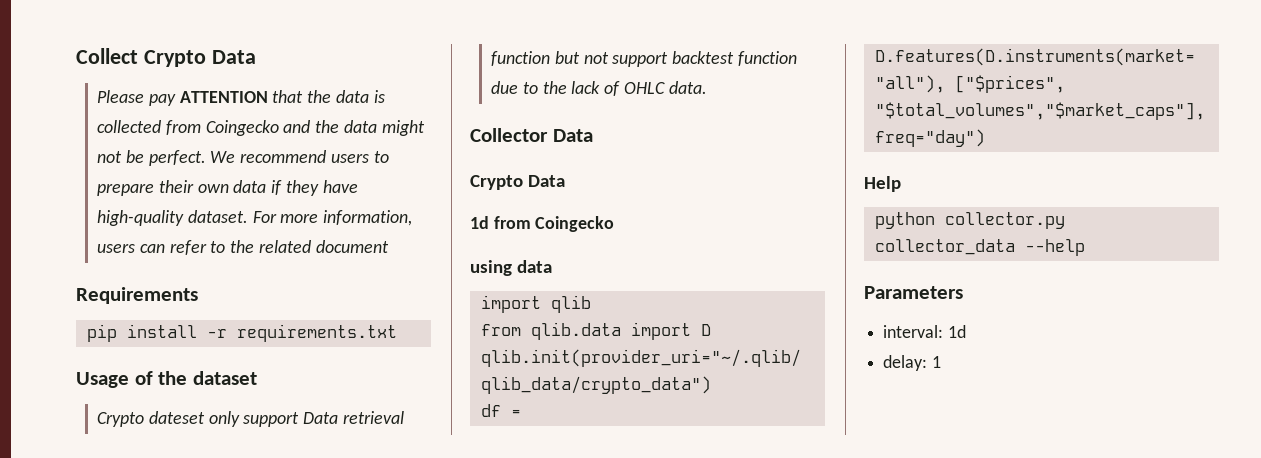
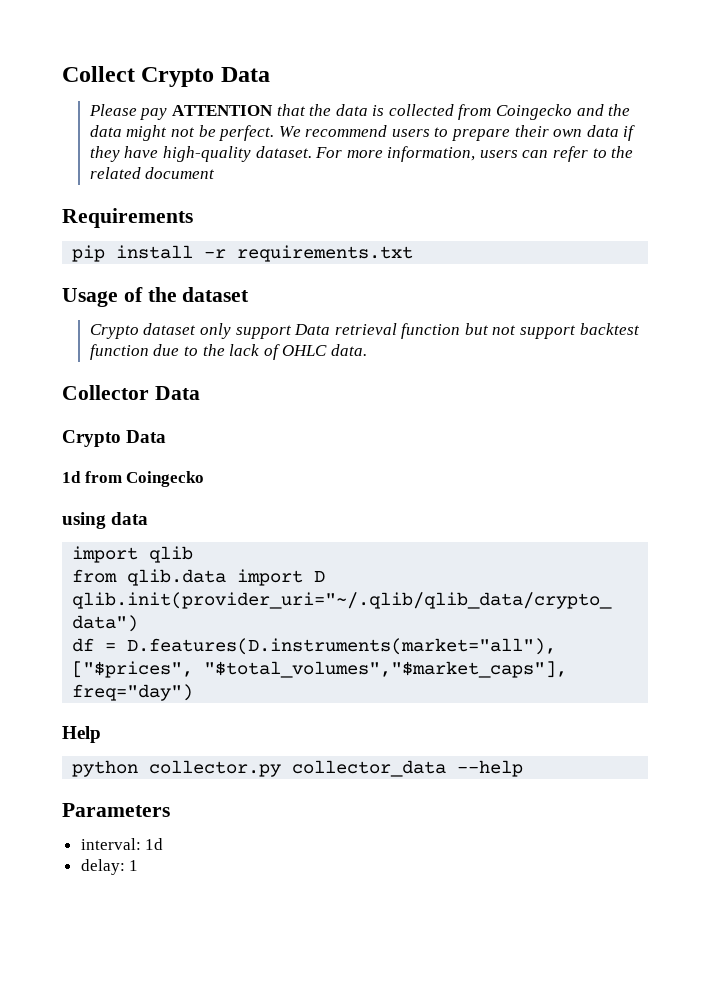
[148,411,205,424] dateset -> [143,323,197,335] dataset

